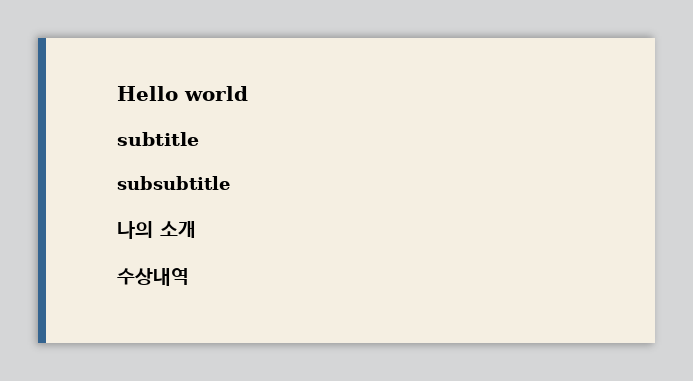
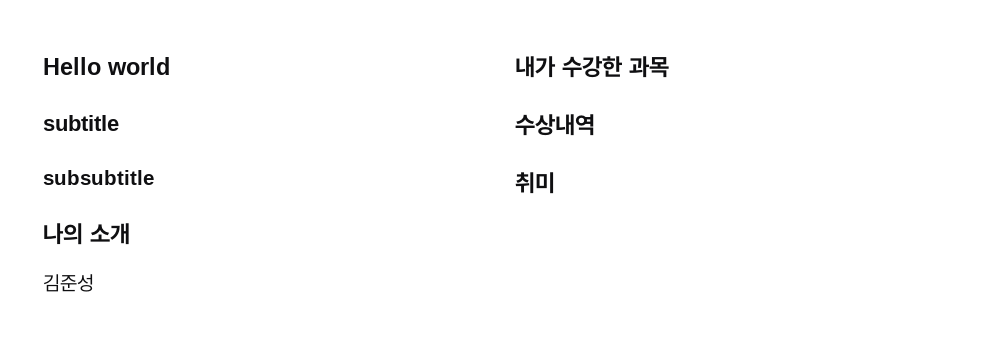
(196, 229) none -> [43,274,94,292] [515,56,669,78] // 김준성 // 내가 수강한 과목
(189, 277) none -> [515,172,555,194] // 취미

